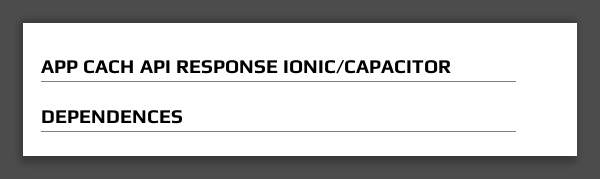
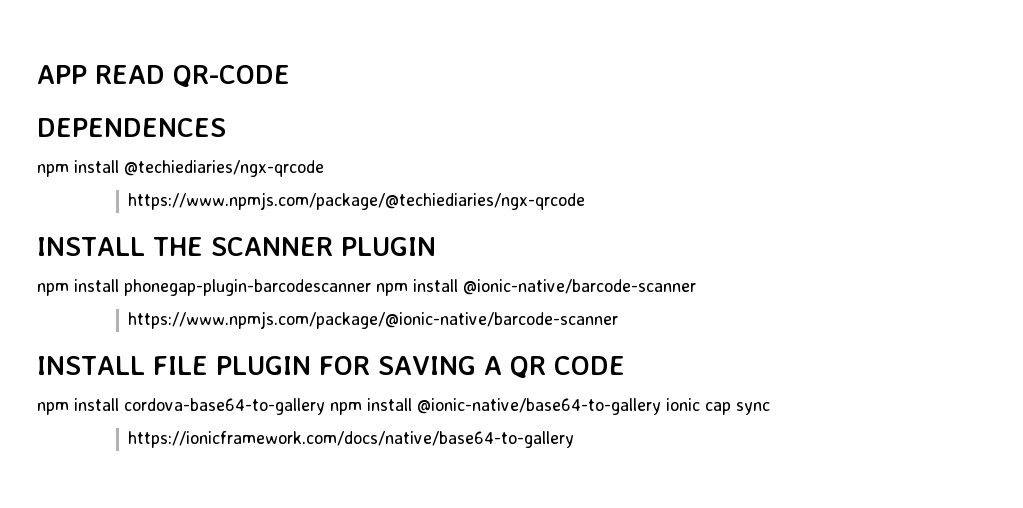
[83,60,452,74] [41,110,183,124] CACH API RESPONSE IONIC/CAPACITOR // DEPENDENCES -> [95,65,290,88] [37,118,226,137] [37,160,324,177] [128,192,586,210] [37,237,436,256] [37,279,696,296] [128,311,619,329] [37,356,625,379] [37,398,770,415] [128,431,575,448] READ QR-CODE // DEPENDENCES // npm install @techiediaries/ngx-qrcode // https://www.npmjs.com/package/@techiediaries/ngx-qrcode // INSTALL THE SCANNER PLUGIN // npm install phonegap-plugin-barcodescanner npm install @ionic-native/barcode-scanner // https://www.npmjs.com/package/@ionic-native/barcode-scanner // INSTALL FILE PLUGIN FOR SAVING A QR CODE // npm install cordova-base64-to-gallery npm install @ionic-native/base64-to-gallery ionic cap sync // https://ionicframework.com/docs/native/base64-to-gallery

